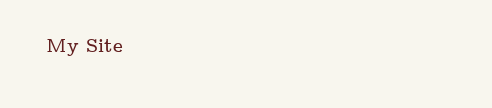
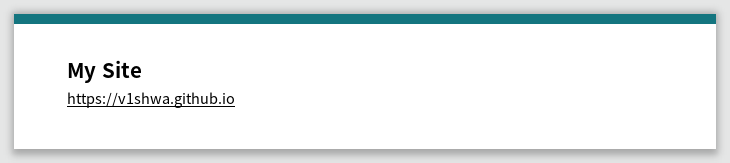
(123, 45) none -> [67,92,235,108] // https://v1shwa.github.io

